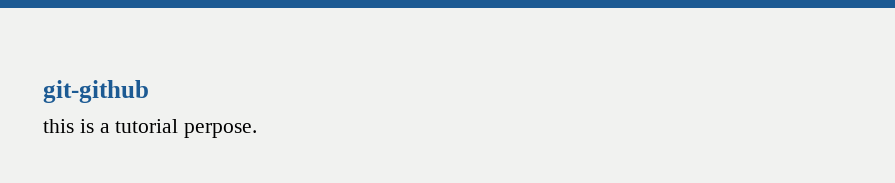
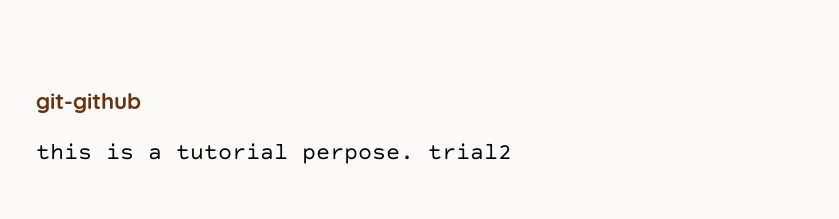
(258, 130) none -> [428,143,512,160] trial2

